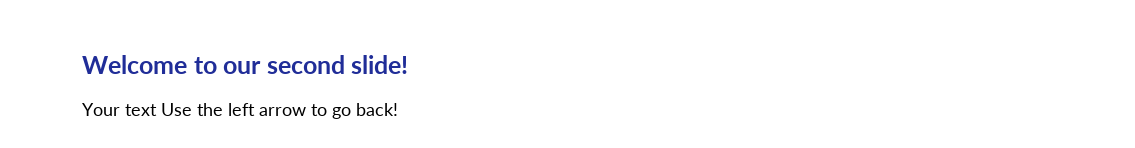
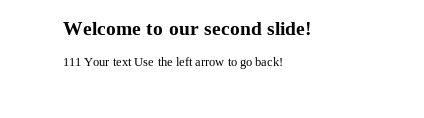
(409, 64) none -> [63,58,81,66] 111

